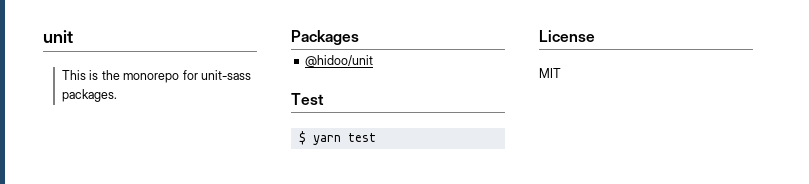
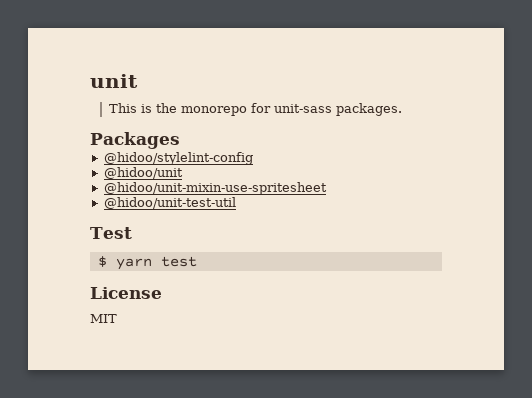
(359, 37) none -> [103,152,253,165] // @hidoo/stylelint-config
(373, 61) none -> [103,182,327,195] [103,197,236,209] // @hidoo/unit-mixin-use-spritesheet // @hidoo/unit-test-util

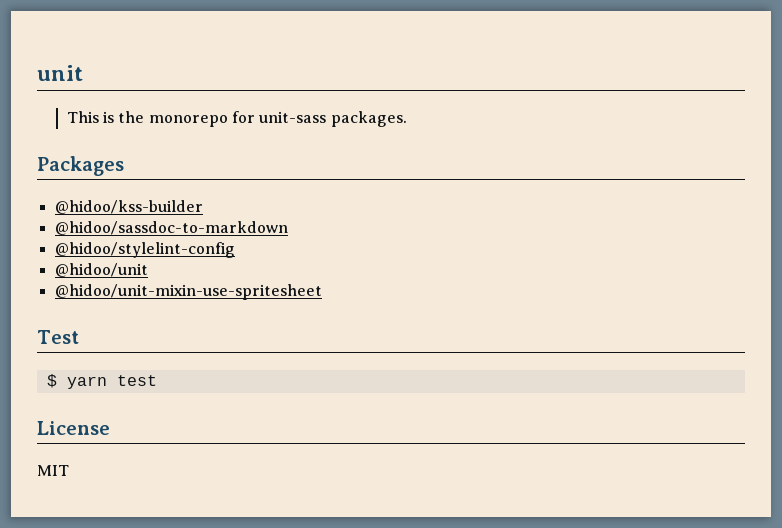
(180, 140) none -> [54,200,203,214] [54,221,288,235] // @hidoo/kss-builder // @hidoo/sassdoc-to-markdown
[103,197,236,209] // @hidoo/unit-test-util -> (322, 292) none

